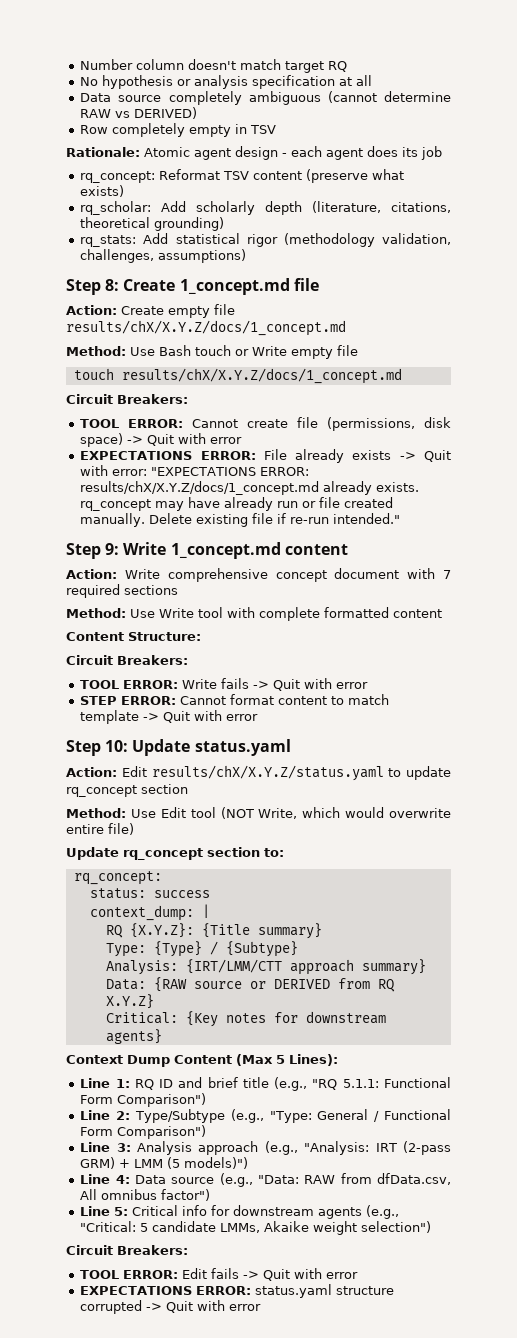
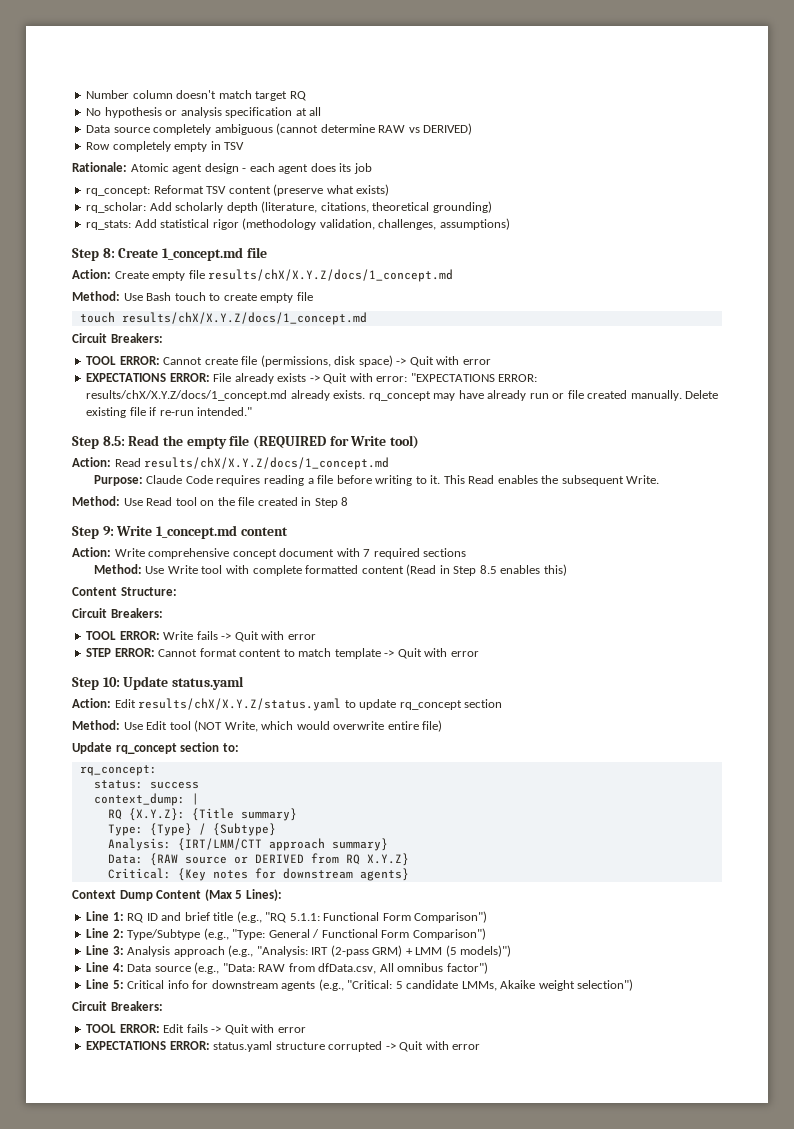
[235,346,287,356] or Write -> [209,293,257,301] to create
(401, 518) none -> [72,435,419,449] [72,457,390,470] [93,475,660,486] [72,496,349,508] // Step 8.5: Read the empty file (REQUIRED for Write tool) // Action: Read results/chX/X.Y.Z/docs/1_concept.md // Purpose: Claude Code requires reading a file before writing to it. This Read enables the subsequent Write. // Method: Use Read tool on the file created in Step 8
(442, 613) none -> [406,564,567,576] (Read in Step 8.5 enables this)

